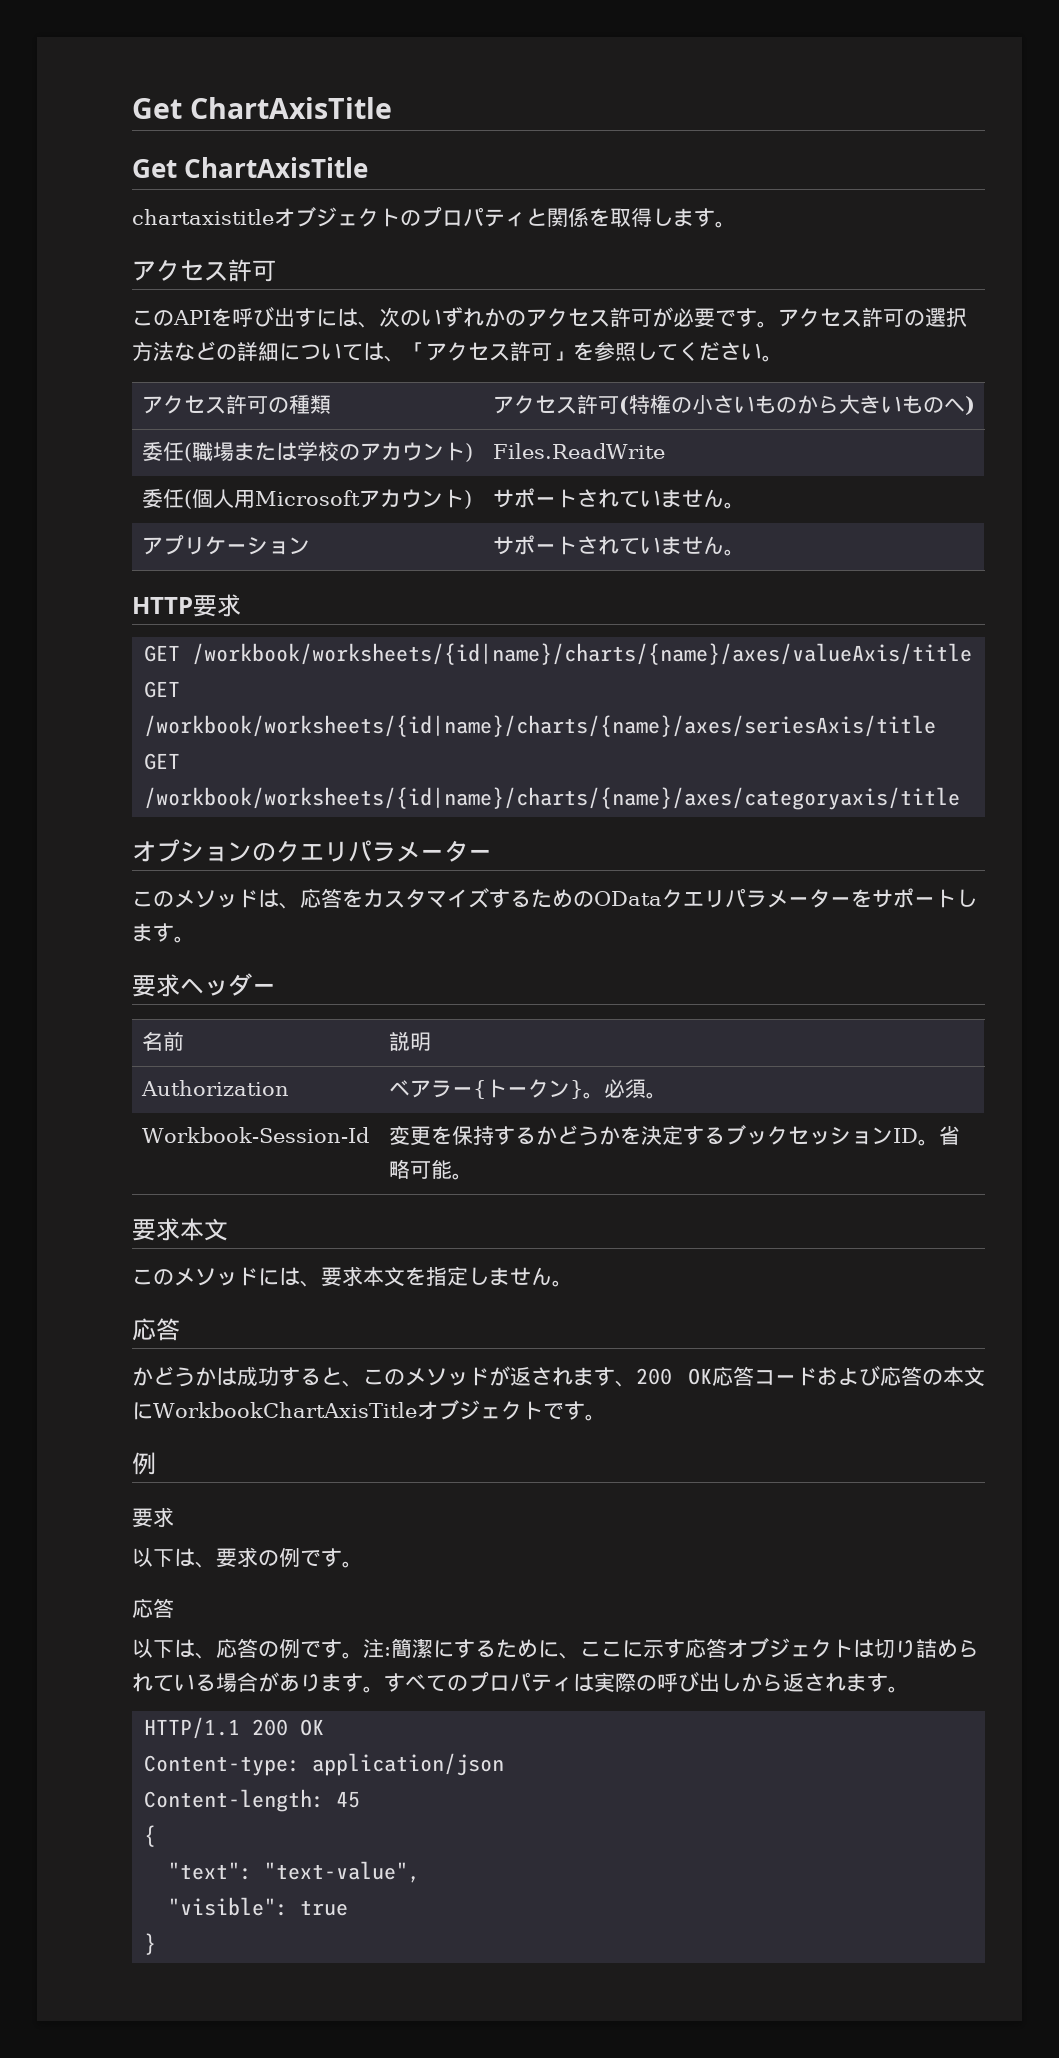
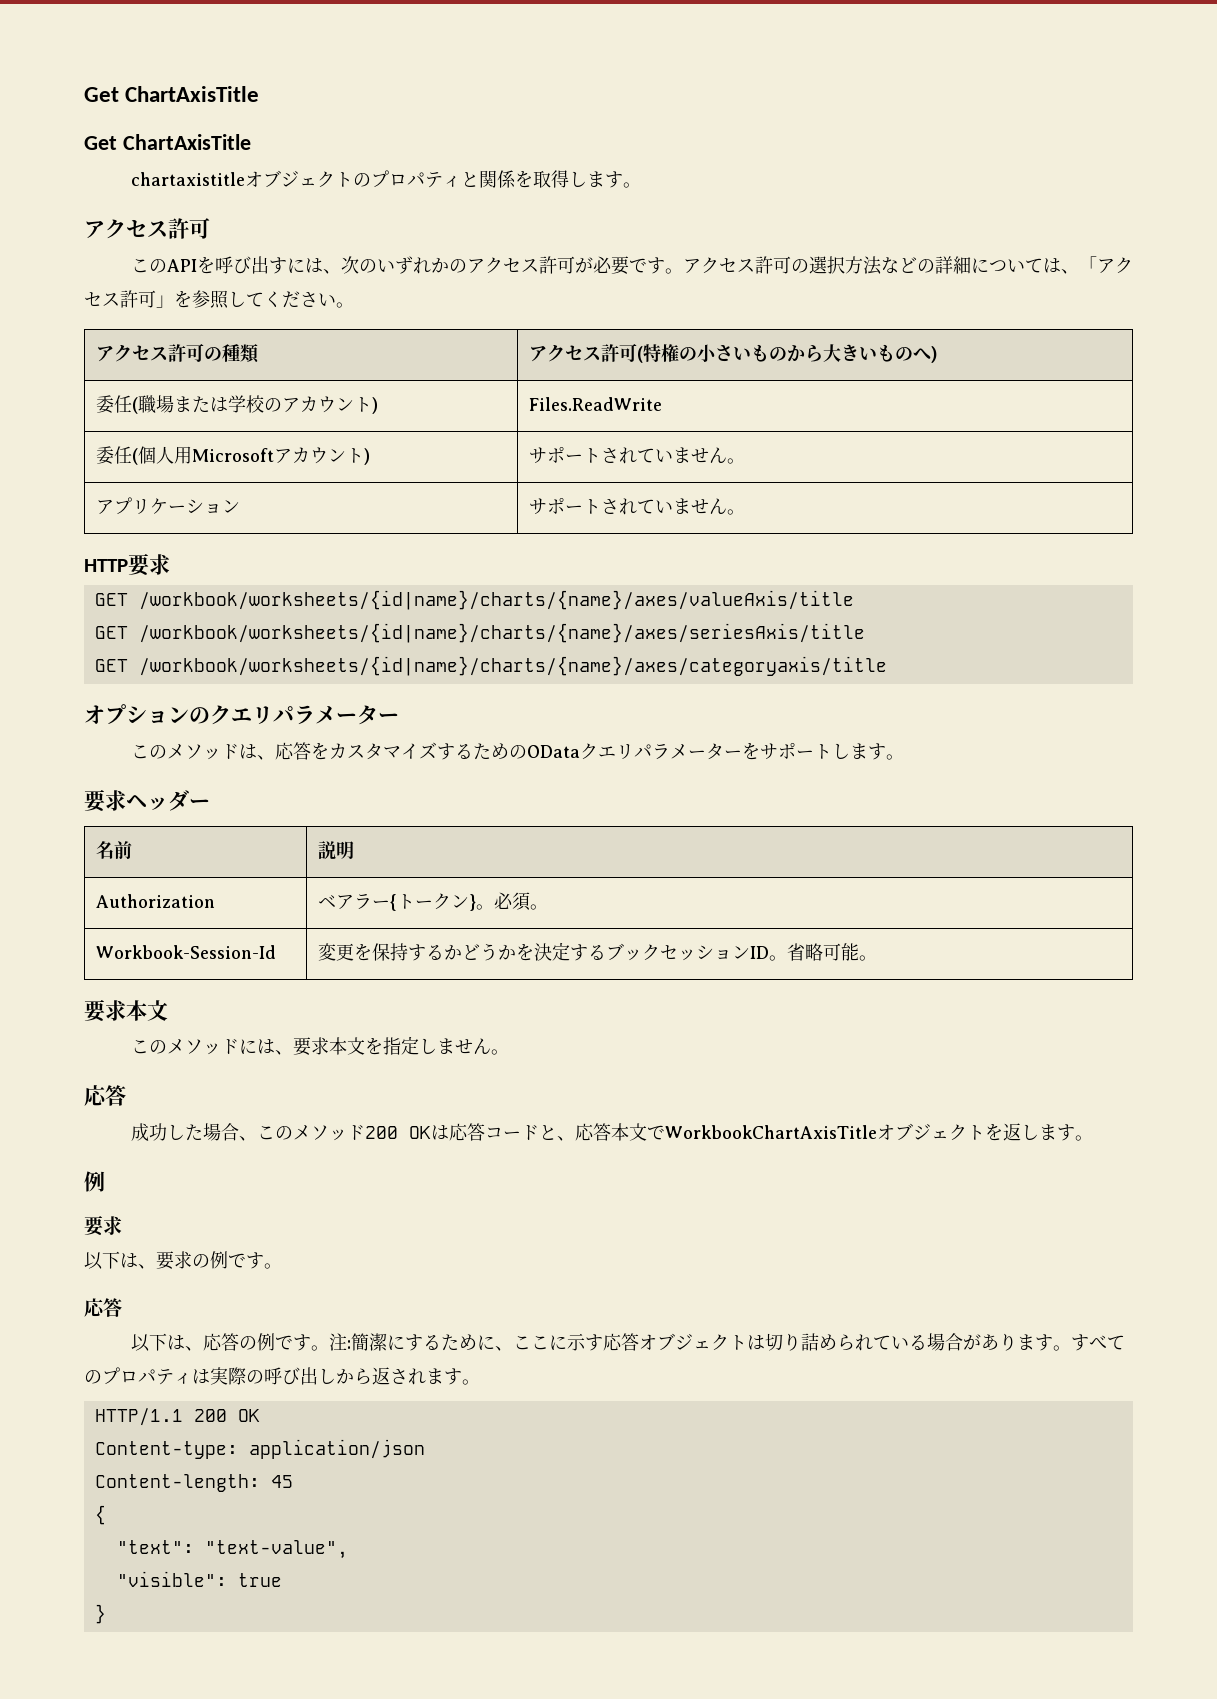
[132,1366,712,1387] かどうかは成功すると、このメソッドが返されます、200 OK -> [130,1123,449,1141] 成功した場合、このメソッド200 OKは
[817,1366,985,1387] [132,1402,153,1420] および応答の本文に -> [538,1123,665,1141] と、応答本文で
[542,1403,564,1420] で -> [984,1123,1057,1141] を返しま

